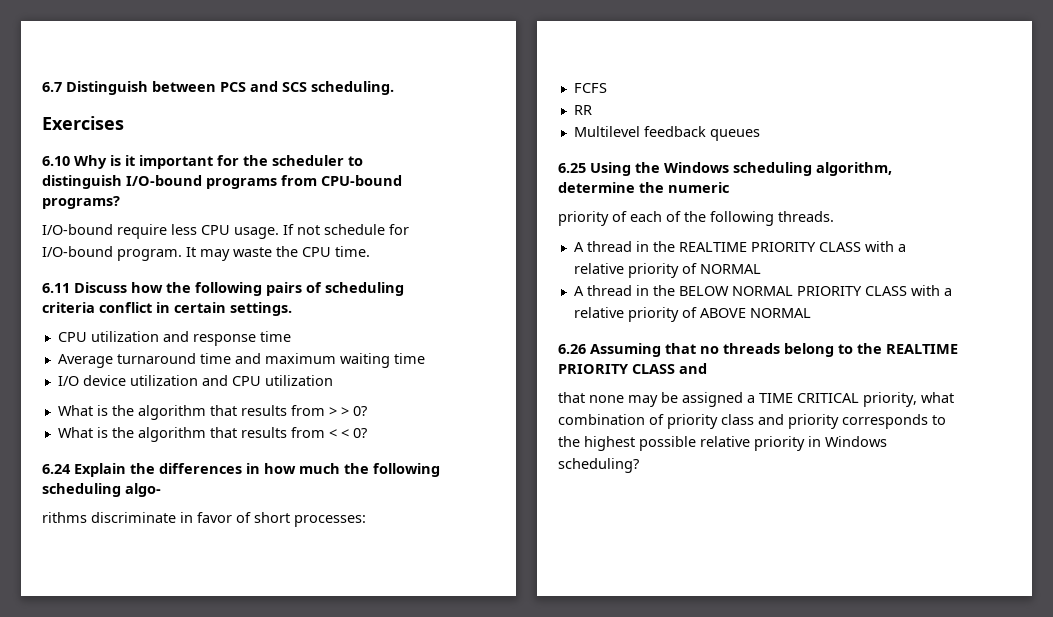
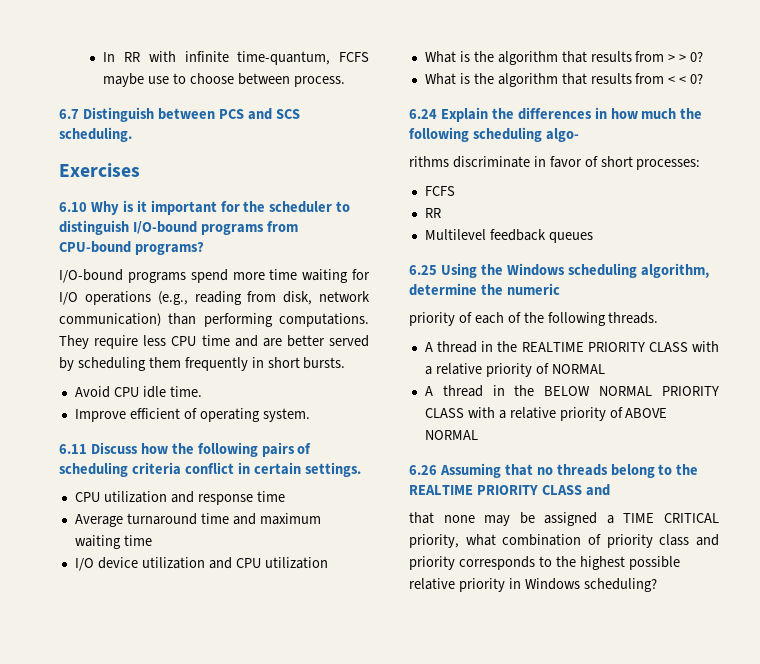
(42, 87) none -> [103,51,369,65] [103,73,345,87] In RR with infinite time-quantum, FCFS maybe use to choose between process. //
[117,224,409,239] [42,246,370,261] require less CPU usage. If not schedule for I/O-bound program. It may waste the CPU time. -> [127,269,370,283] [59,291,370,305] [59,313,369,327] [59,335,369,349] [59,357,346,371] [74,386,202,398] [74,408,310,422] programs spend more time waiting for I/O operations (e.g., reading from disk, network communication) than performing computations. They require less CPU time and are better served by scheduling them frequently in short bursts. // Avoid CPU idle time. // Improve efficient of operating system.

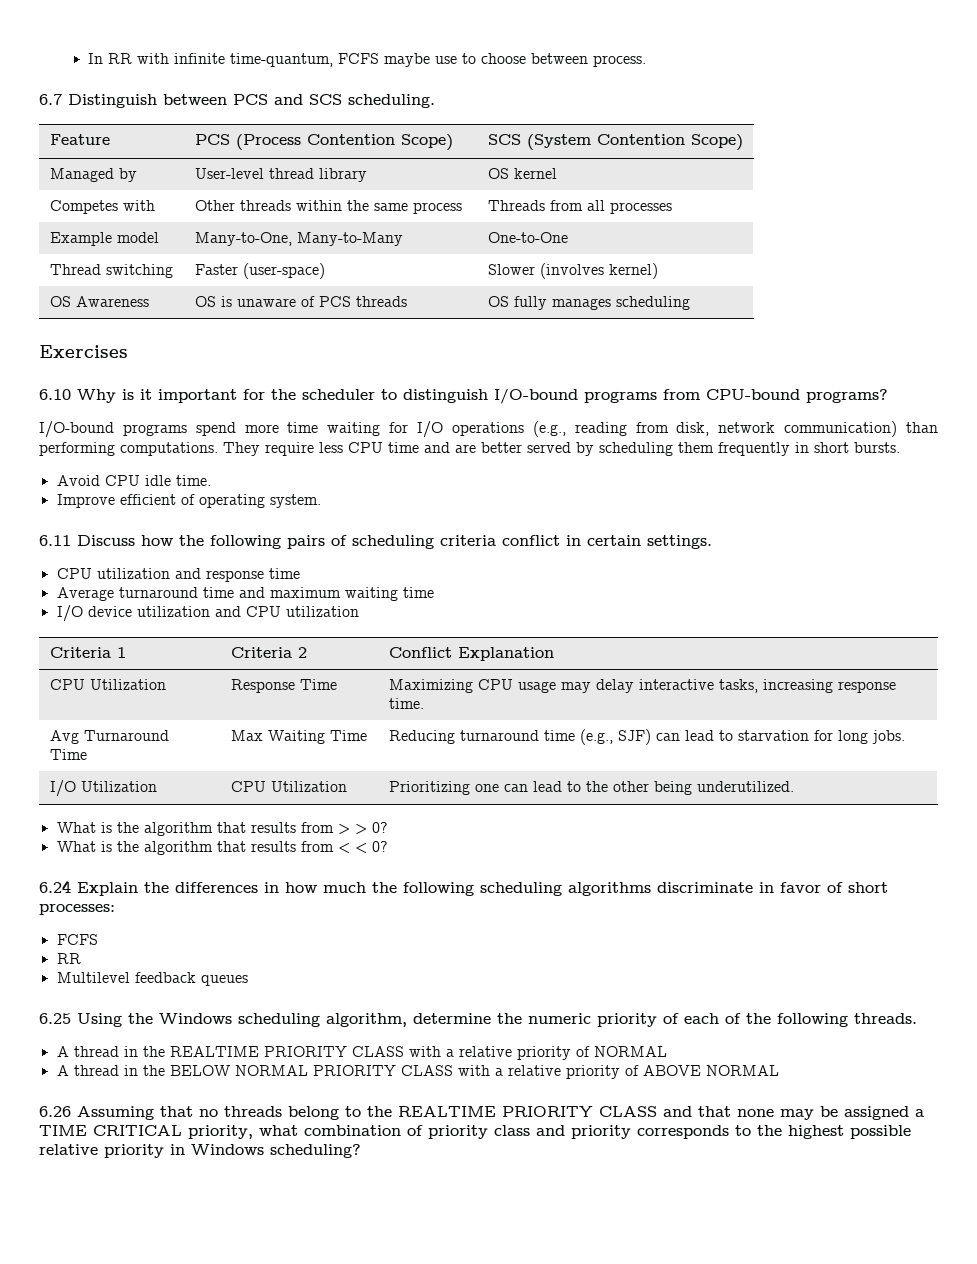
(132, 134) none -> [49,134,110,145] [194,134,453,151] [487,134,743,151] [49,168,137,182] [194,168,367,182] [487,168,557,179] [49,200,155,214] [194,200,462,214] [487,200,672,214] [49,232,159,246] [194,232,403,246] [487,232,568,243] [49,264,173,278] [194,263,325,279] [487,263,658,279] [49,296,149,307] [194,296,407,307] [487,296,690,310] // Feature | PCS (Process Contention Scope) | SCS (System Contention Scope) // Managed by | User-level thread library | OS kernel // Competes with | Other threads within the same process | Threads from all processes // Example model | Many-to-One, Many-to-Many | One-to-One // Thread switching | Faster (user-space) | Slower (involves kernel) // OS Awareness | OS is unaware of PCS threads | OS fully manages scheduling
(328, 563) none -> [49,647,126,658] [230,647,307,658] [388,647,554,661] [49,679,166,690] [230,679,337,693] [388,679,896,693] [388,698,424,709] [49,730,169,744] [49,749,87,760] [230,730,367,744] [388,729,905,745] [49,780,157,797] [230,781,347,792] [388,781,794,795] // Criteria 1 | Criteria 2 | Conflict Explanation // CPU Utilization | Response Time | Maximizing CPU usage may delay interactive tasks, increasing response time. // Avg Turnaround Time | Max Waiting Time | Reducing turnaround time (e.g., SJF) can lead to starvation for long jobs. // I/O Utilization | CPU Utilization | Prioritizing one can lead to the other being underutilized.
[545,128,579,142] [409,156,449,167] algo- // rithms -> [568,882,651,896] algorithms
(560, 289) // -> (591, 1018) none
(610, 490) // -> (692, 1111) none

